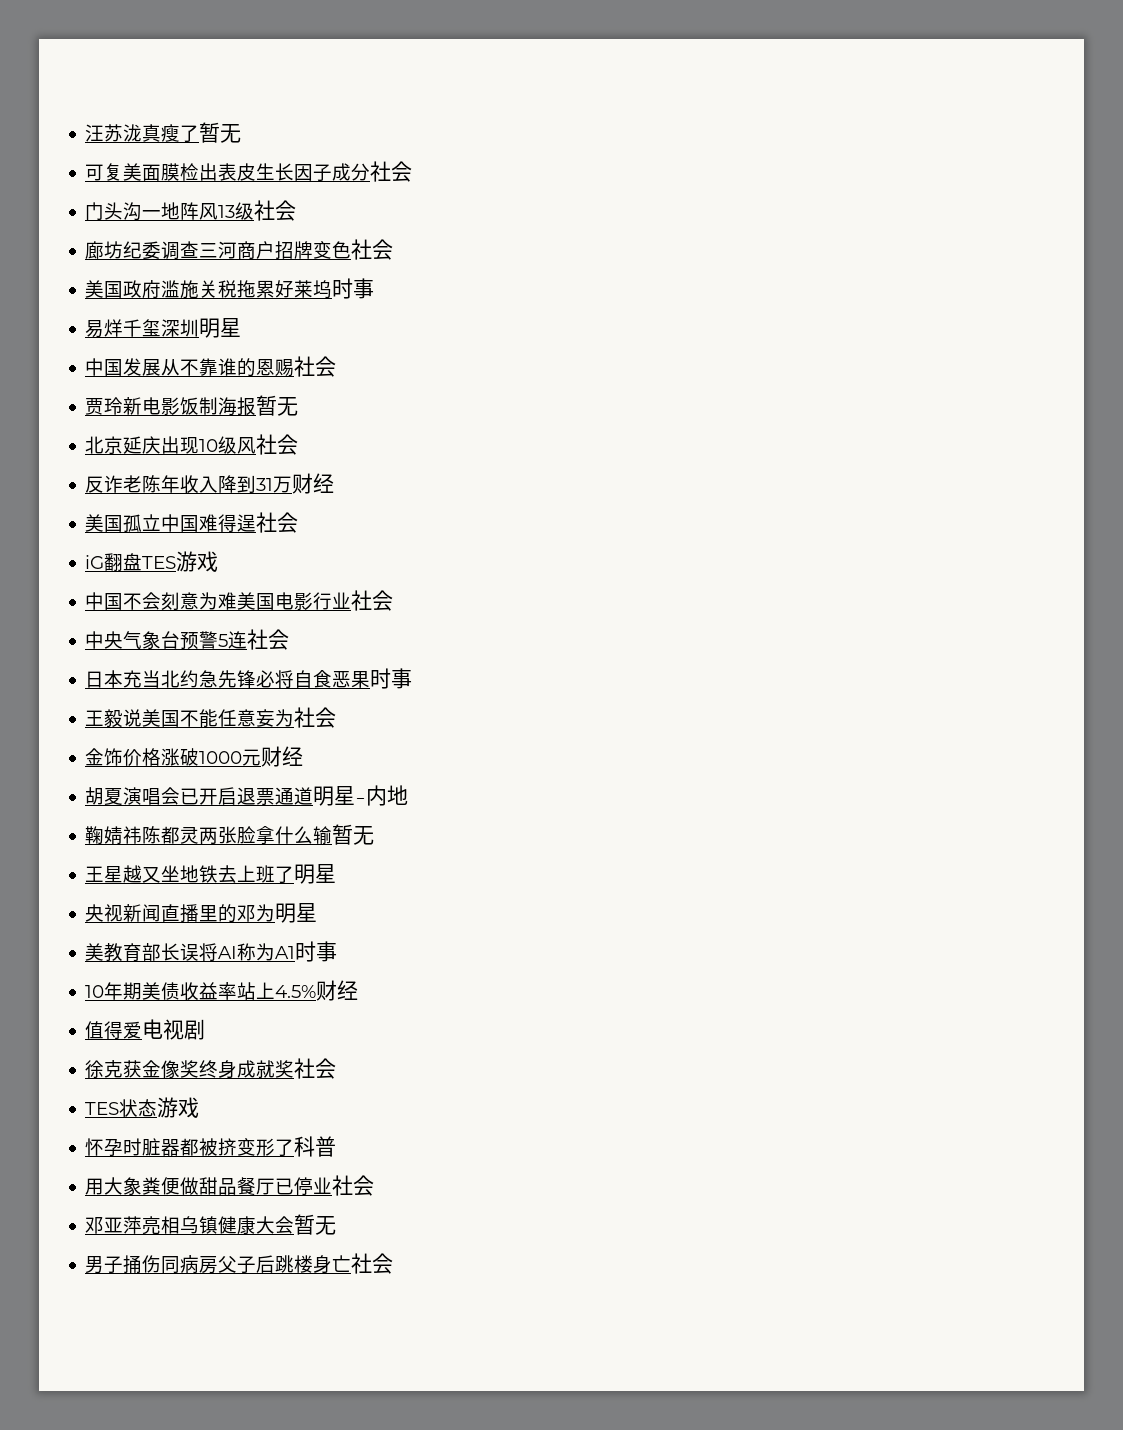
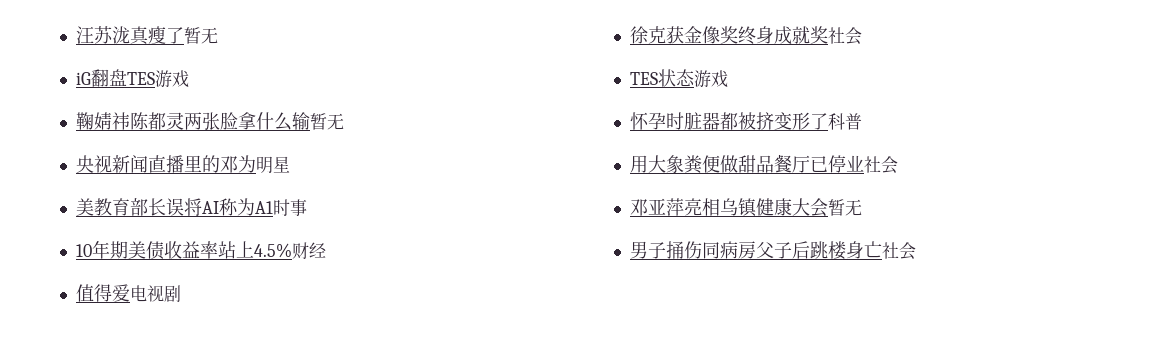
[85,161,413,182] [85,200,297,221] [85,239,394,260] [85,278,375,299] [85,318,242,338] [85,356,337,377] [85,395,299,416] [85,434,299,455] [85,473,335,494] [85,512,299,533] [85,551,219,572] [85,590,394,611] [85,629,290,650] [85,668,413,689] [85,707,337,728] [85,746,304,767] [85,785,409,806] 可复美面膜检出表皮生长因子成分社会 // 门头沟一地阵风13级社会 // 廊坊纪委调查三河商户招牌变色社会 // 美国政府滥施关税拖累好莱坞时事 // 易烊千玺深圳明星 // 中国发展从不靠谁的恩赐社会 // 贾玲新电影饭制海报暂无 // 北京延庆出现10级风社会 // 反诈老陈年收入降到31万财经 // 美国孤立中国难得逞社会 // iG翻盘TES游戏 // 中国不会刻意为难美国电影行业社会 // 中央气象台预警5连社会 // 日本充当北约急先锋必将自食恶果时事 // 王毅说美国不能任意妄为社会 // 金饰价格涨破1000元财经 // 胡夏演唱会已开启退票通道明星-内地 -> [75,69,189,88] iG翻盘TES游戏
[85,864,337,884] // 王星越又坐地铁去上班了明星 -> (344, 121) none

